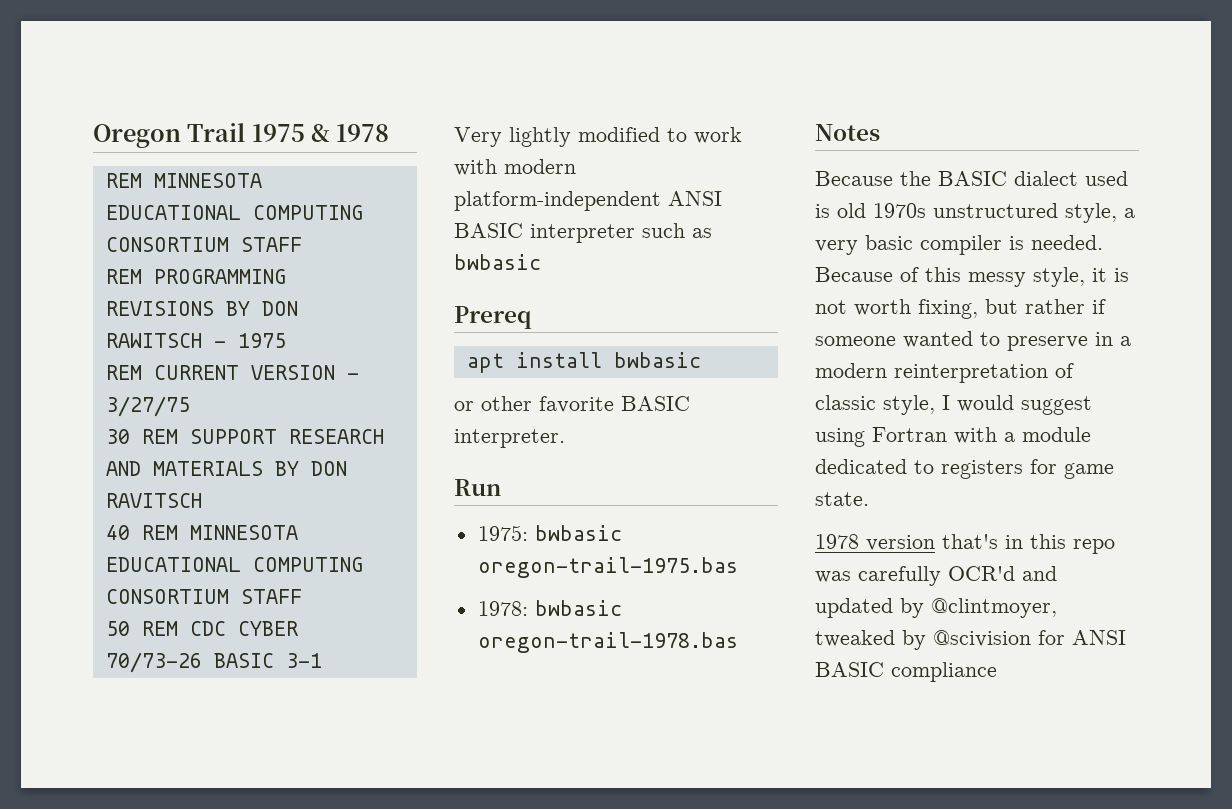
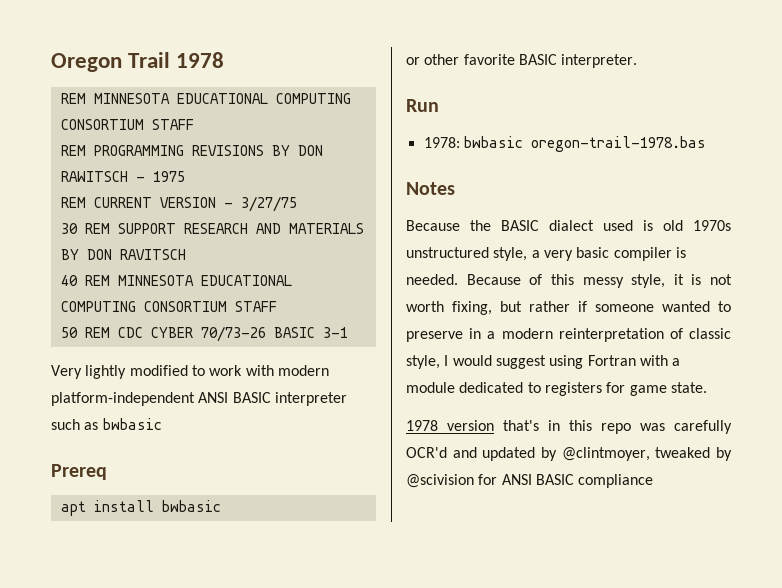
[251,124,331,142] 1975 & -> (171, 60) none
[477,525,622,541] [477,557,738,578] // 1975: bwbasic oregon-trail-1975.bas -> (439, 105) none

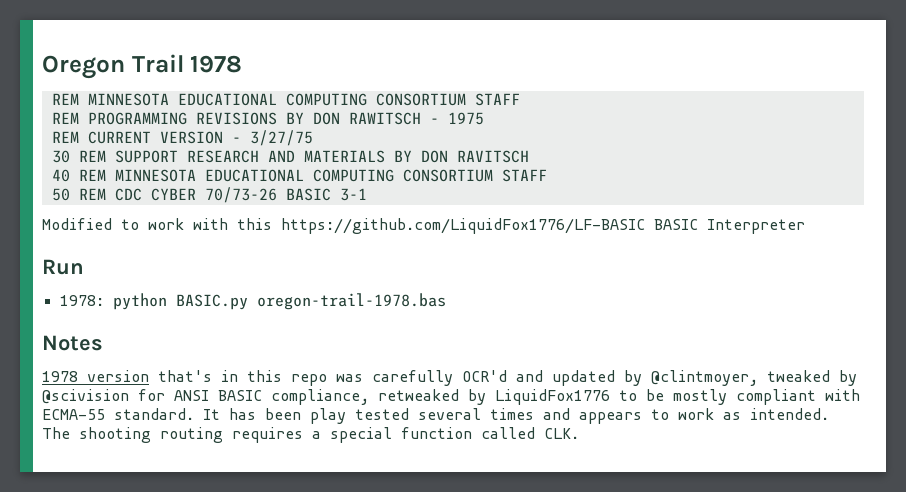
[51,365,329,379] [51,392,347,406] [51,418,162,430] [51,464,107,480] [60,500,221,516] [406,54,638,68] Very lightly modified to work with modern platform-independent ANSI BASIC interpreter such as bwbasic // Prereq // apt install bwbasic // or other favorite BASIC interpreter. -> [42,218,805,234] Modified to work with this https://github.com/LiquidFox1776/LF-BASIC BASIC Interpreter
[463,136,523,148] bwbasic -> [112,293,248,310] python BASIC.py
[406,220,731,231] [406,247,686,261] [406,274,732,288] [406,301,731,315] [406,328,731,342] [406,355,681,369] [406,382,707,396] // Because the BASIC dialect used is old 1970s unstructured style, a very basic compiler is needed. Because of this messy style, it is not worth fixing, but rather if someone wanted to preserve in a modern reinterpretation of classic style, I would suggest using Fortran with a module dedicated to registers for game state. -> (103, 343) none
[578,474,654,488] compliance -> [271,389,860,405] [42,408,829,424] [42,427,579,443] compliance, retweaked by LiquidFox1776 to be mostly compliant with ECMA-55 standard. It has been play tested several times and appears to work as intended. The shooting routing requires a special function called CLK.

